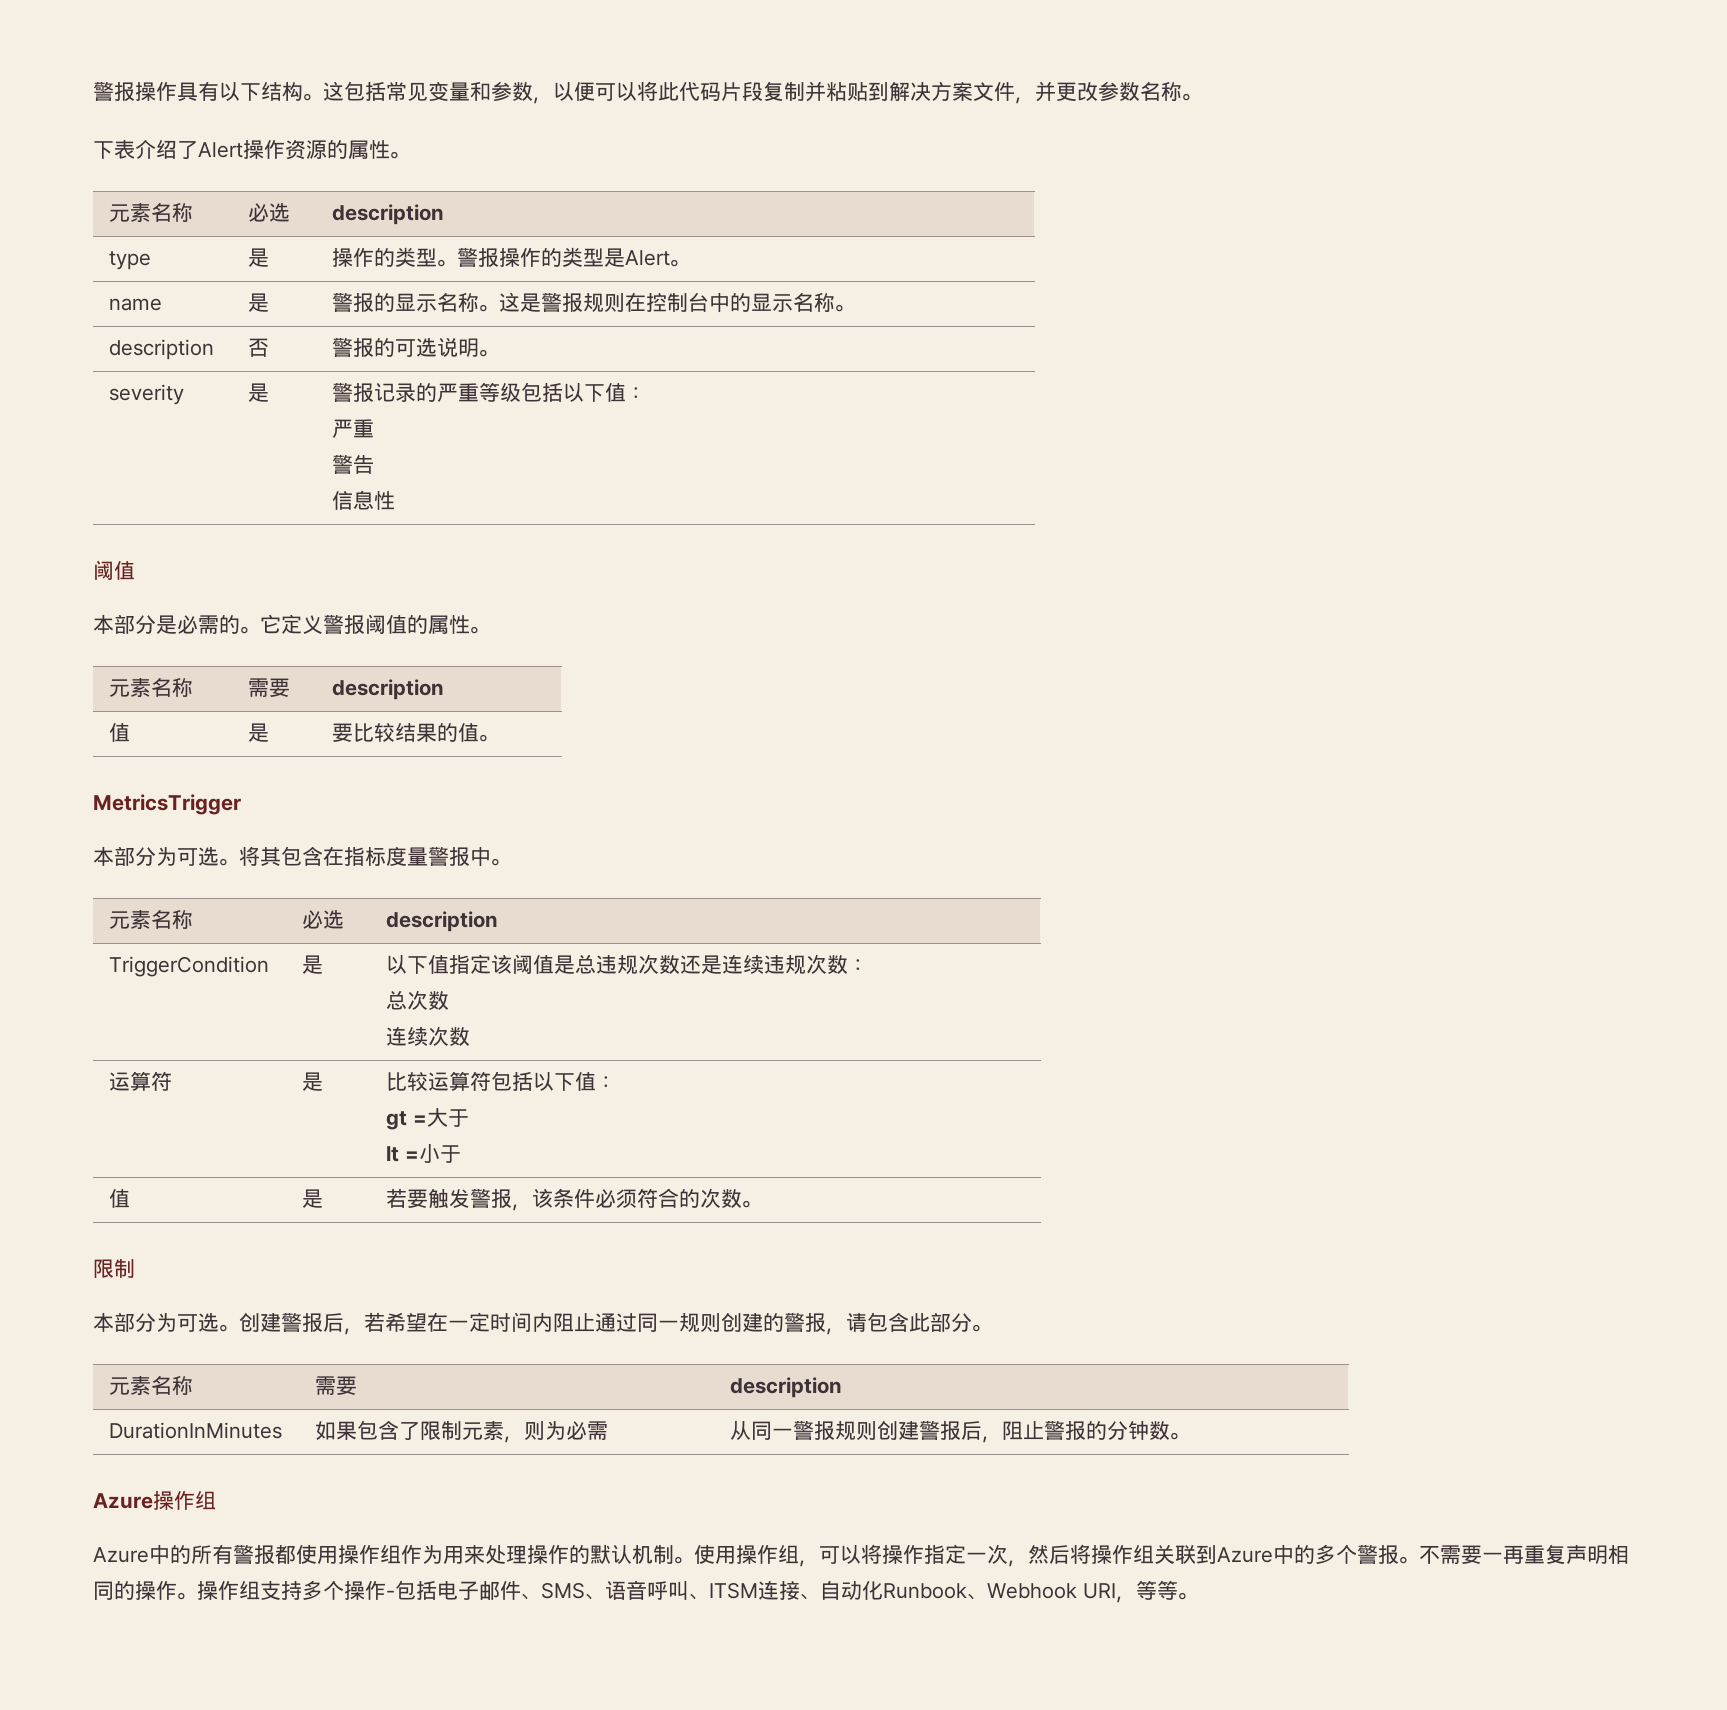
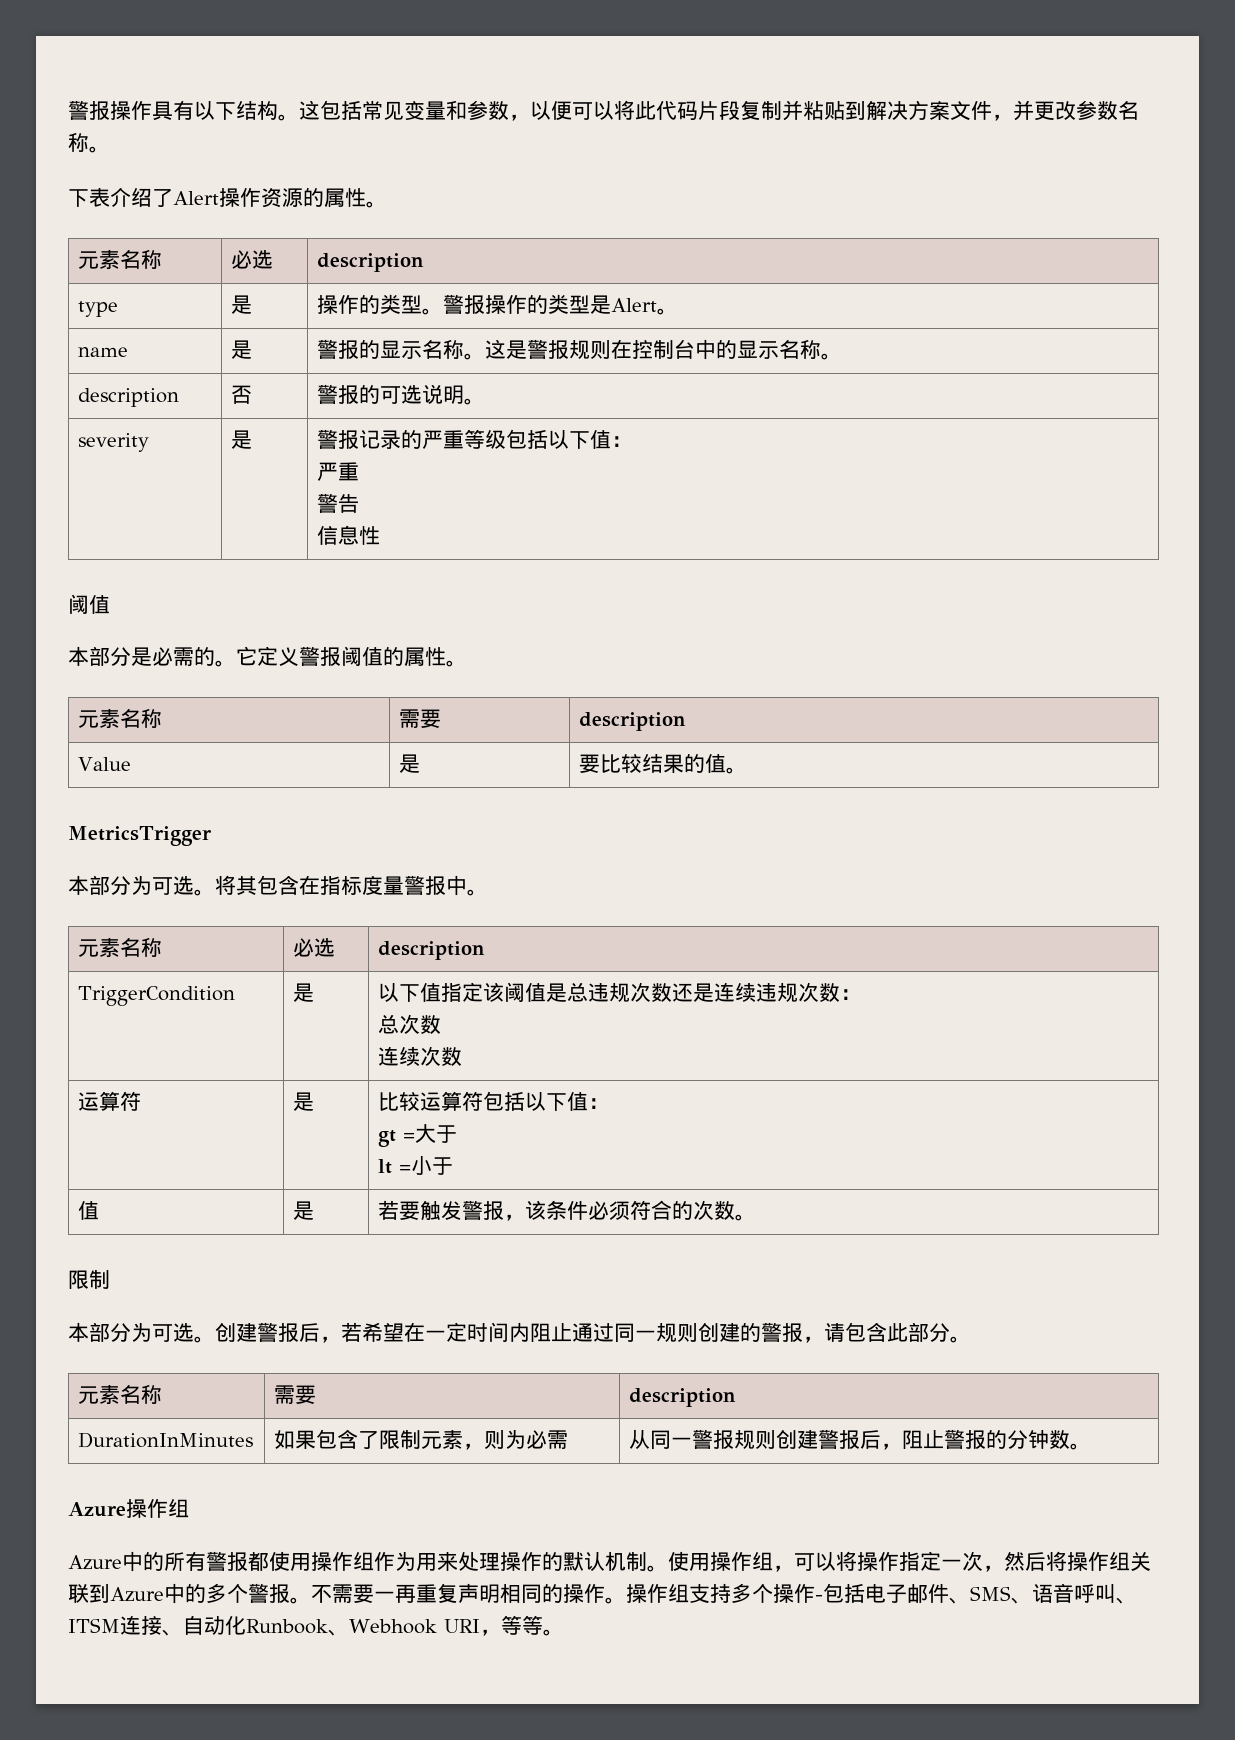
[109,723,131,742] 值 -> [78,757,132,771] Value

